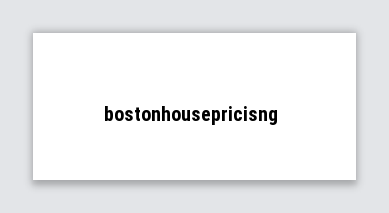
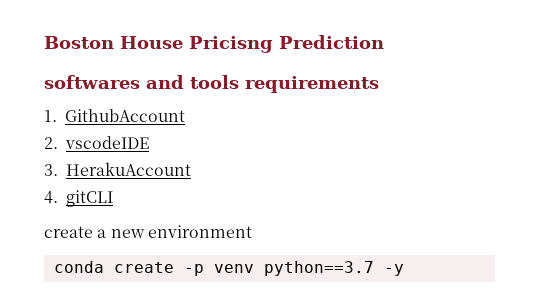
[104,106,278,125] bostonhousepricisng -> [44,35,384,53] [44,75,379,93] [44,109,185,122] [44,136,149,149] [44,162,191,176] [44,190,113,207] [44,225,252,238] [53,261,404,276] Boston House Pricisng Prediction // softwares and tools requirements // 1. GithubAccount // 2. vscodeIDE // 3. HerakuAccount // 4. gitCLI // create a new environment // conda create -p venv python==3.7 -y

